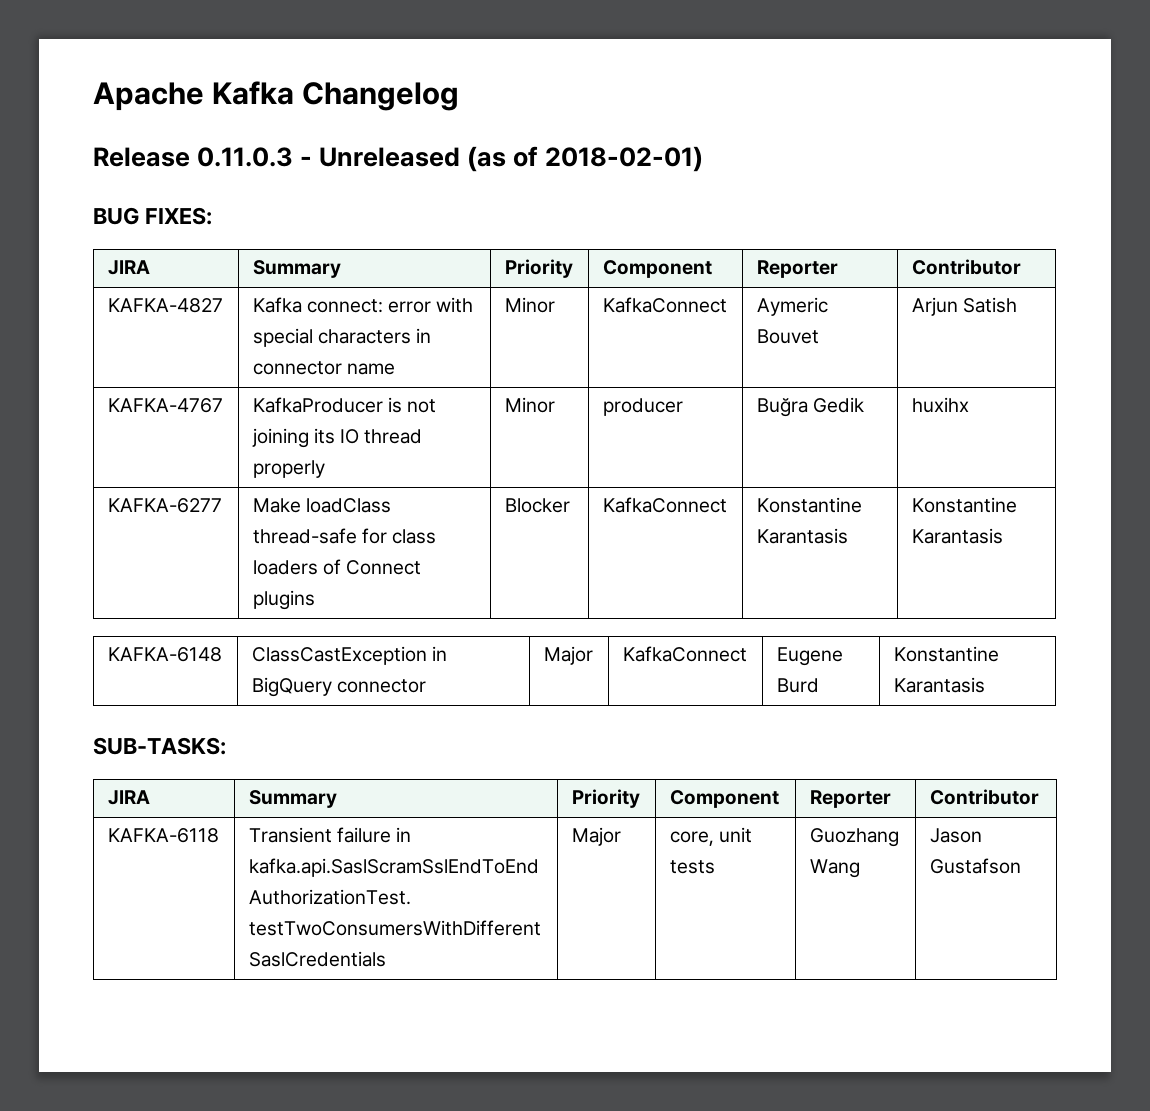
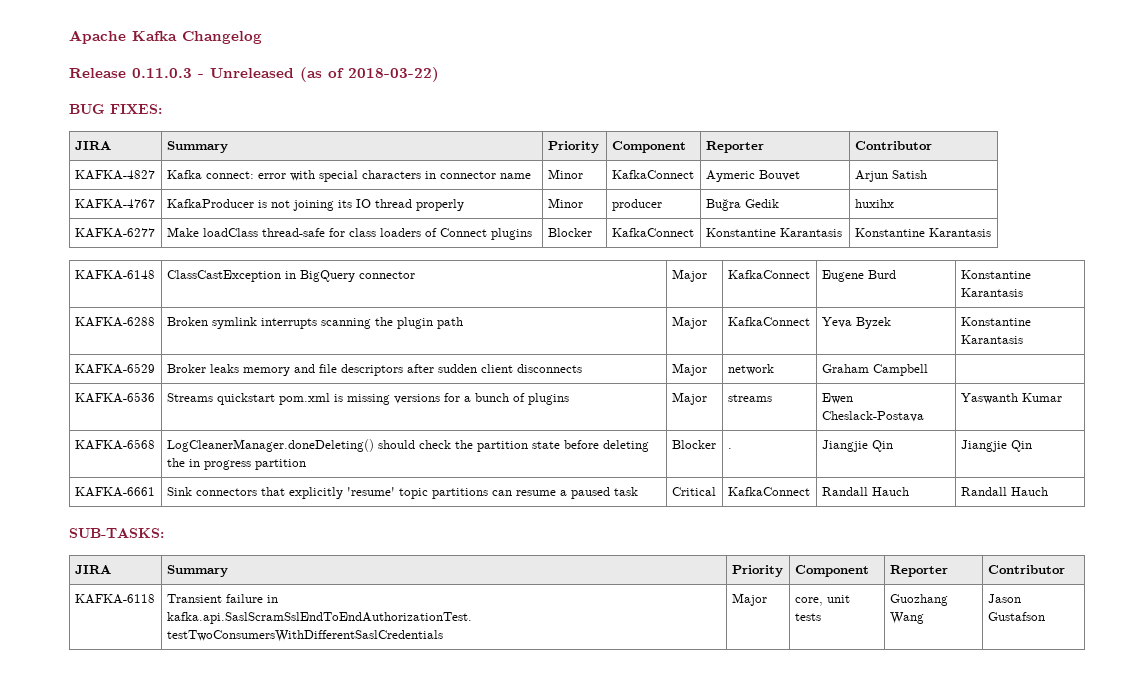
[545,146,704,172] 2018-02-01) -> [348,67,439,82] 2018-03-22)
(985, 685) none -> [74,317,155,327] [166,317,463,329] [671,316,707,329] [727,317,810,326] [821,317,891,329] [960,317,1031,326] [960,335,1023,344] [74,363,155,374] [166,364,582,376] [671,363,707,376] [727,364,774,375] [821,364,928,376] [74,392,155,403] [166,393,569,405] [671,392,707,405] [727,394,772,402] [821,393,853,404] [821,411,924,422] [960,393,1062,404] [74,439,155,450] [166,439,649,452] [166,458,306,470] [671,440,716,449] [727,448,732,449] [821,440,893,452] [960,440,1032,452] [74,487,155,497] [166,487,638,499] [671,487,716,496] [727,487,810,496] [821,487,909,496] [960,487,1048,496] // KAFKA-6288 | Broken symlink interrupts scanning the plugin path | Major | KafkaConnect | Yeva Byzek | Konstantine Karantasis // KAFKA-6529 | Broker leaks memory and file descriptors after sudden client disconnects | Major | network | Graham Campbell | // KAFKA-6536 | Streams quickstart pom.xml is missing versions for a bunch of plugins | Major | streams | Ewen Cheslack-Postava | Yaswanth Kumar // KAFKA-6568 | LogCleanerManager.doneDeleting() should check the partition state before deleting the in progress partition | Blocker | . | Jiangjie Qin | Jiangjie Qin // KAFKA-6661 | Sink connectors that explicitly 'resume' topic partitions can resume a paused task | Critical | KafkaConnect | Randall Hauch | Randall Hauch

